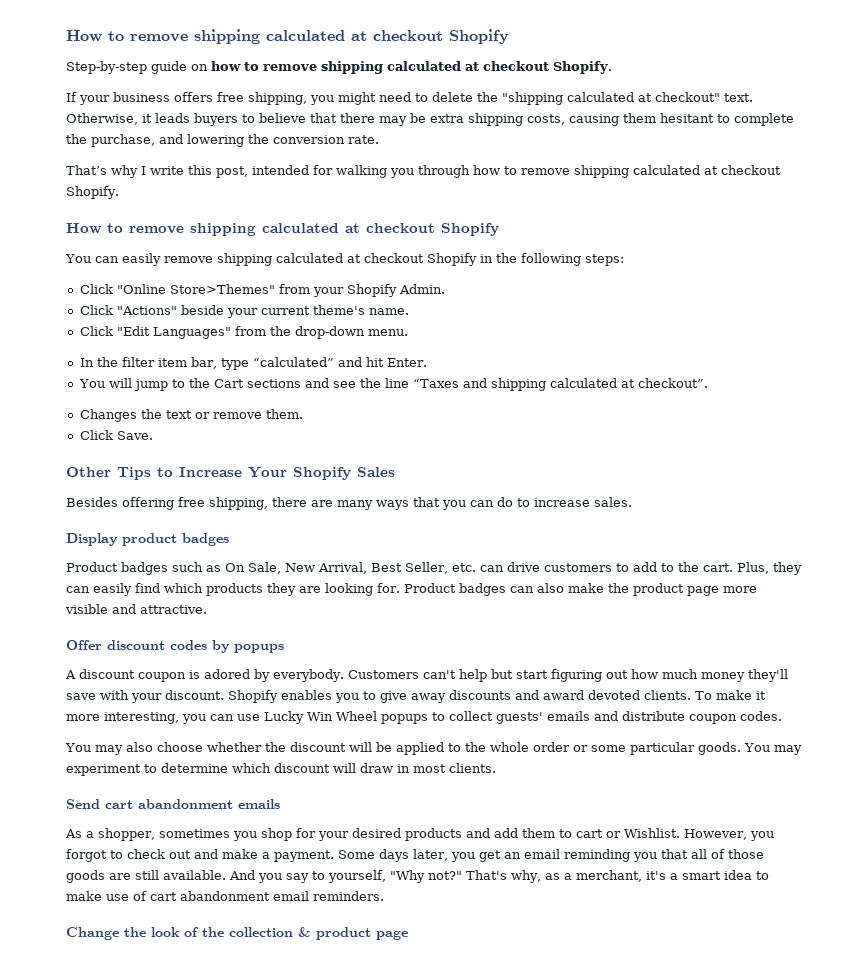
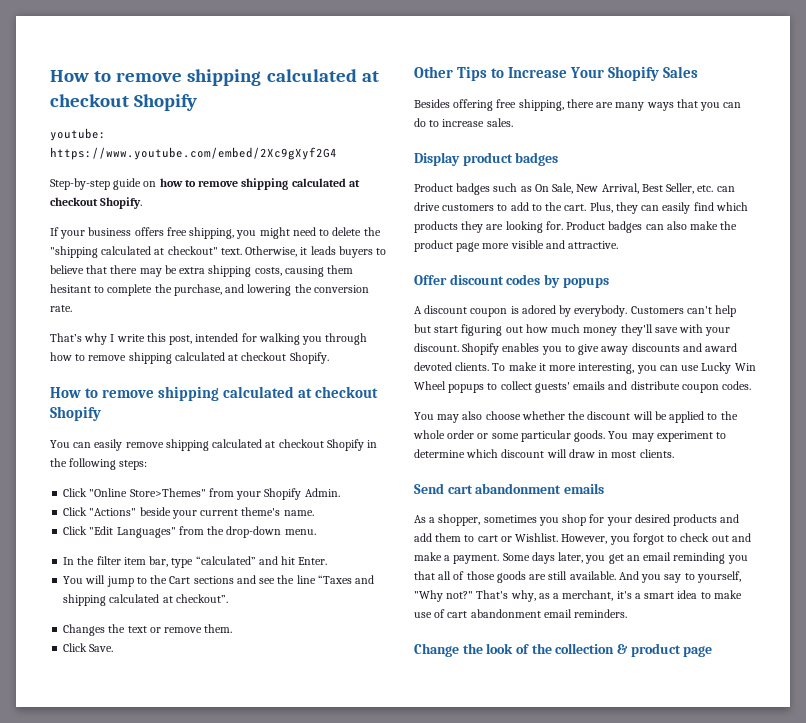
[66,29,509,44] How to remove shipping calculated at checkout Shopify -> [50,69,379,86] [50,94,198,111] [50,128,106,141] [50,147,337,160] How to remove shipping calculated at checkout Shopify // youtube: https://www.youtube.com/embed/2Xc9gXyf2G4

